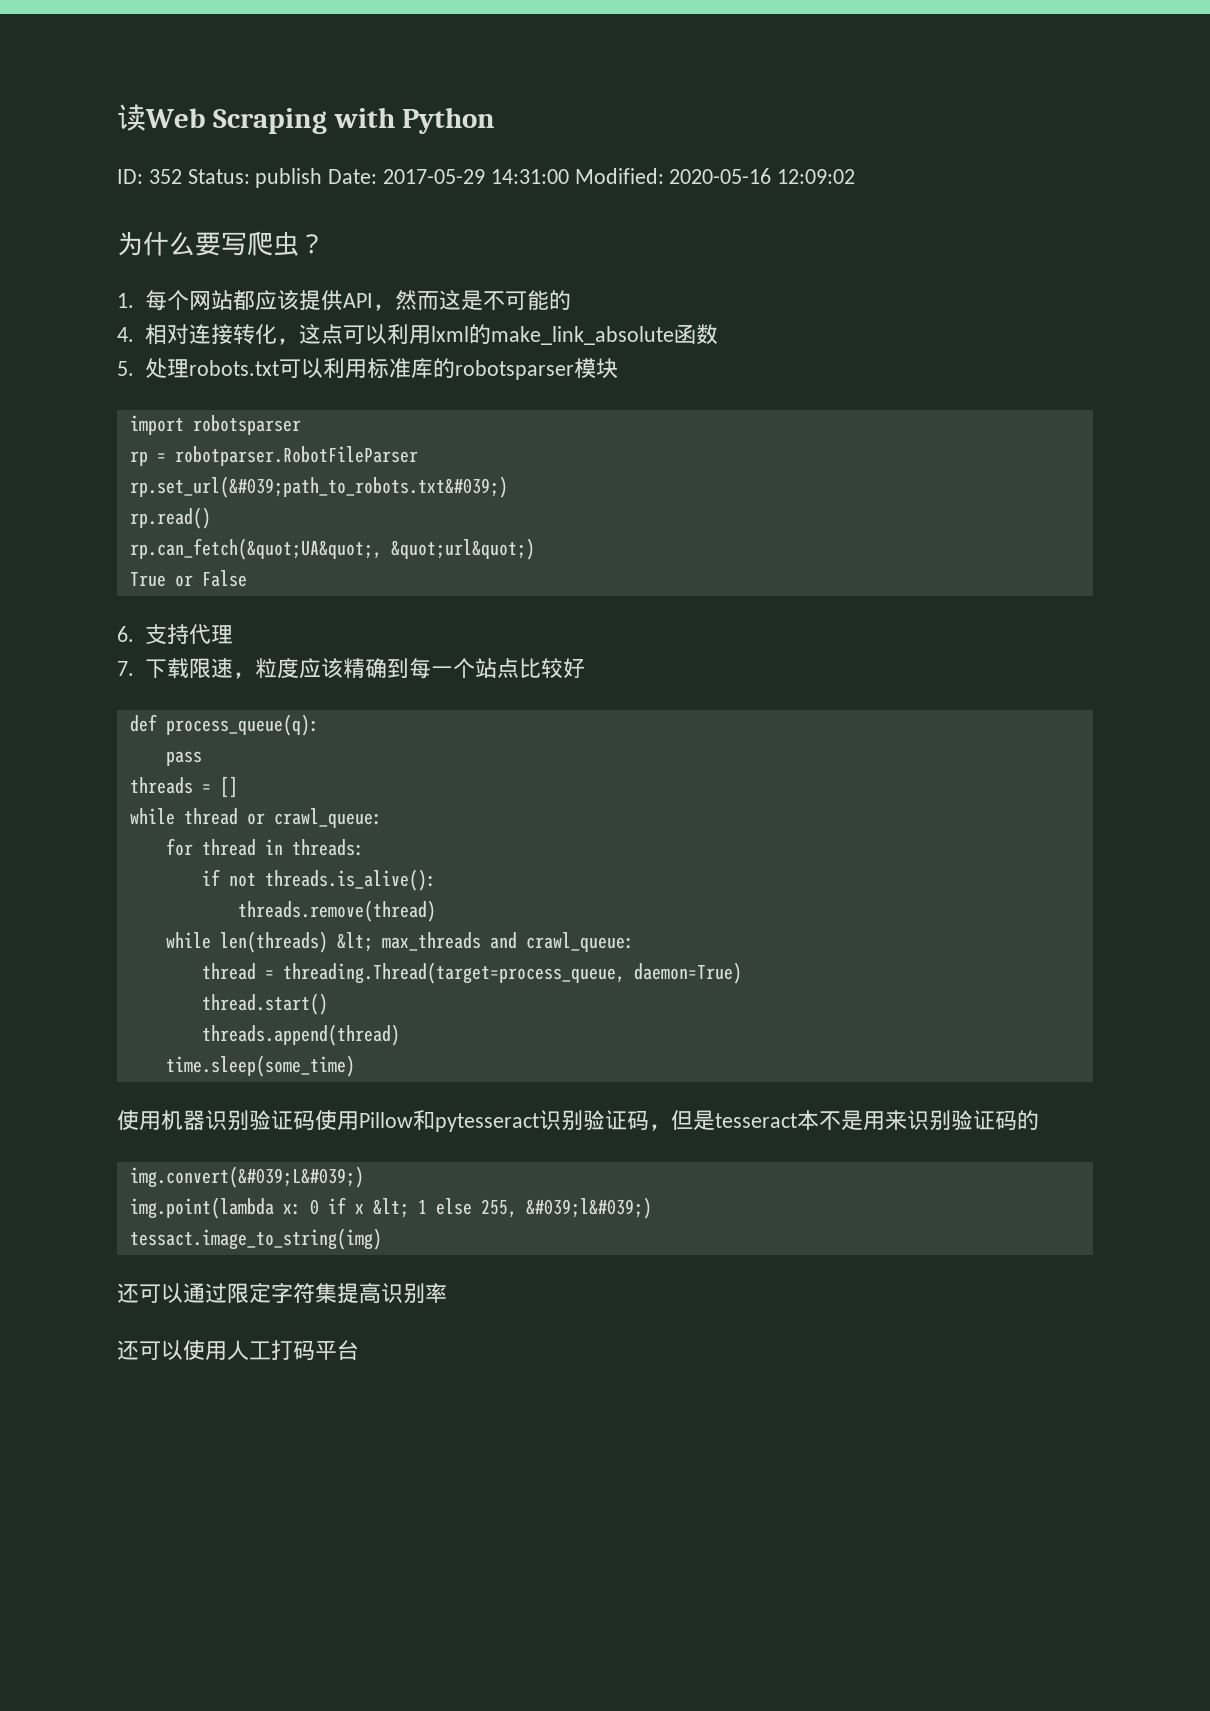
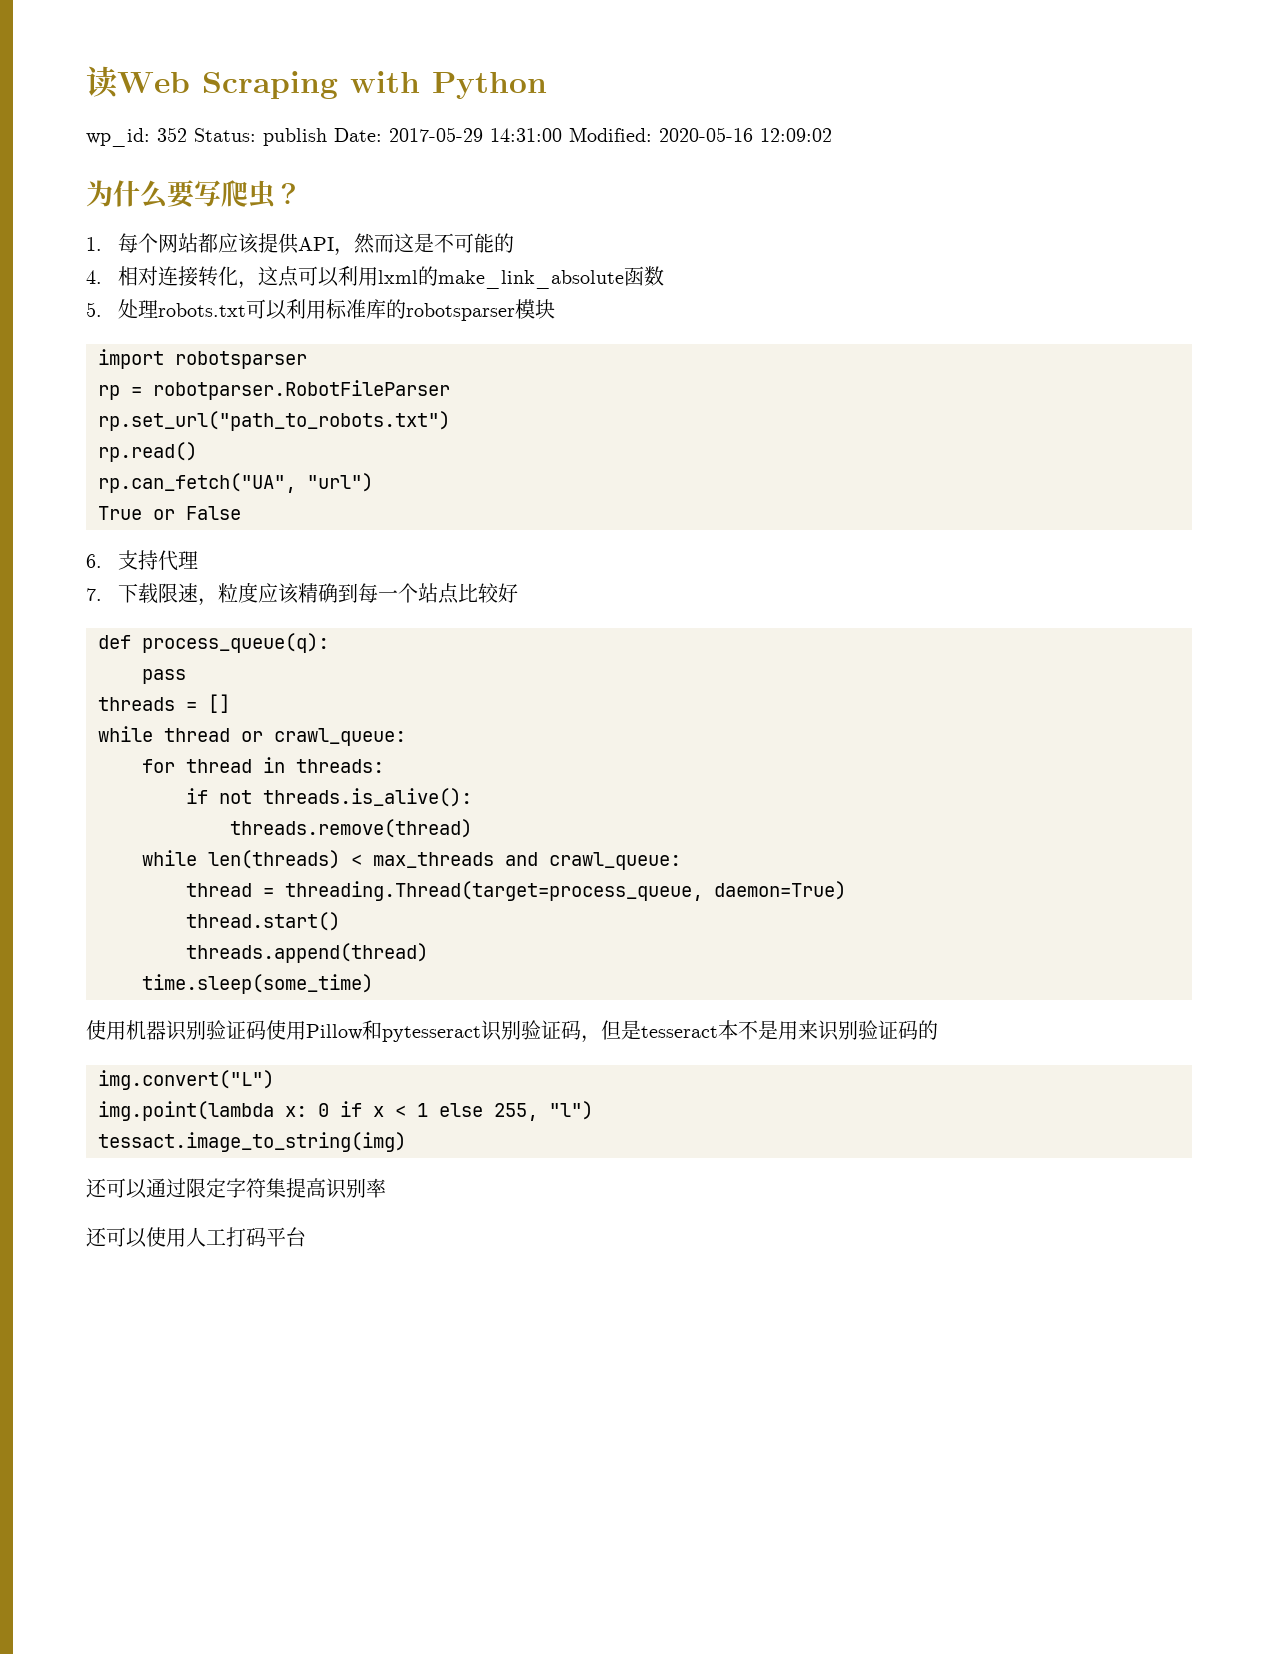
[117,169,143,184] ID: -> [86,128,150,147] wp_id:
[129,476,508,498] rp.set_url(&#039;path_to_robots.txt&#039;) -> [98,411,450,431] rp.set_url("path_to_robots.txt")
[129,538,535,560] rp.can_fetch(&quot;UA&quot;, &quot;url&quot;) -> [98,473,373,493] rp.can_fetch("UA", "url")
[336,932,373,952] &lt; -> [351,854,362,866] <
[129,1166,364,1188] img.convert(&#039;L&#039;) -> [98,1070,274,1090] img.convert("L")
[372,1198,409,1218] &lt; -> [395,1105,406,1117] <
[525,1197,652,1219] &#039;l&#039;) -> [549,1101,593,1120] "l")

